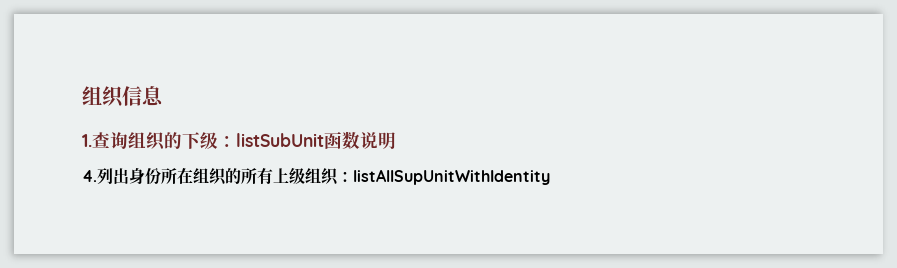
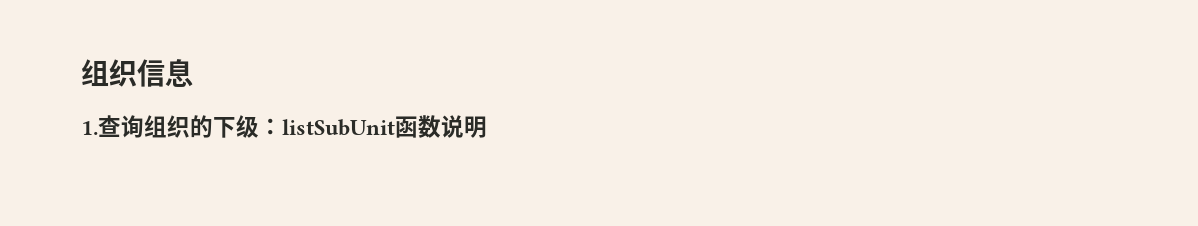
[82,167,550,186] // 4.列出身份所在组织的所有上级组织：listAllSupUnitWithIdentity -> (487, 127) none

